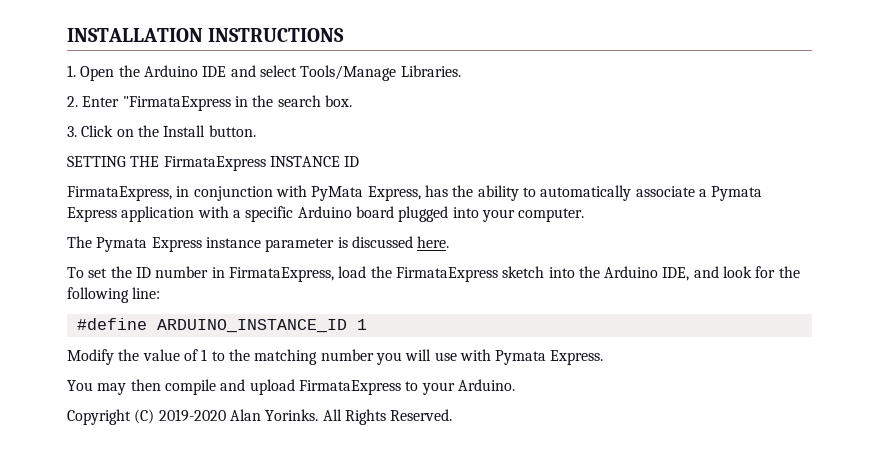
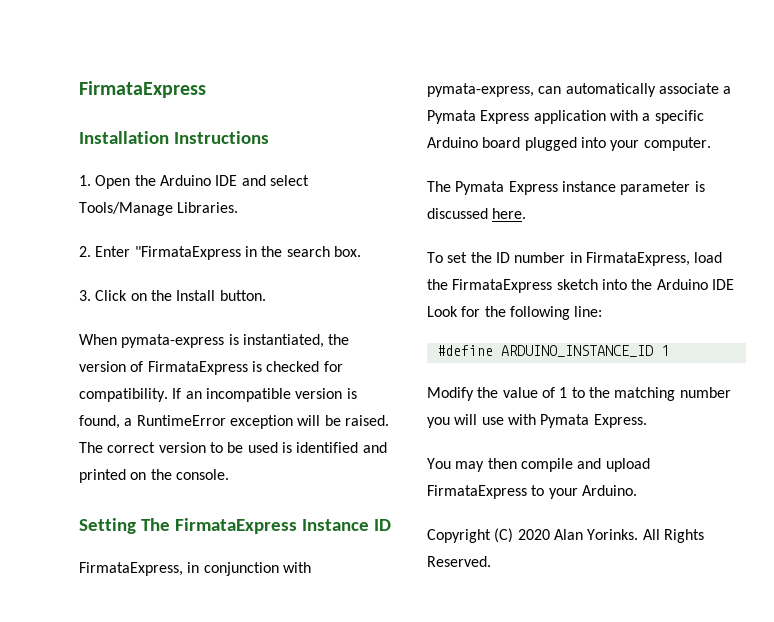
[67,28,345,42] INSTALLATION INSTRUCTIONS -> [79,81,206,98] [79,131,269,144] FirmataExpress // Installation Instructions
[67,156,340,171] SETTING THE FirmataExpress INSTANCE -> [79,334,350,348] [79,361,343,375] [79,388,357,402] [79,415,389,429] [79,442,387,453] [79,469,229,483] [79,518,369,534] When pymata-express is instantiated, the version of FirmataExpress is checked for compatibility. If an incompatible version is found, a RuntimeError exception will be raised. The correct version to be used is identified and printed on the console. // Setting The FirmataExpress Instance
[311,185,536,201] PyMata Express, has the ability to -> [427,83,562,97] pymata-express, can
[662,266,753,281] IDE, and look -> [711,279,734,290] [427,306,458,317] IDE Look
[158,409,226,422] 2019-2020 -> [517,529,550,540] 2020

